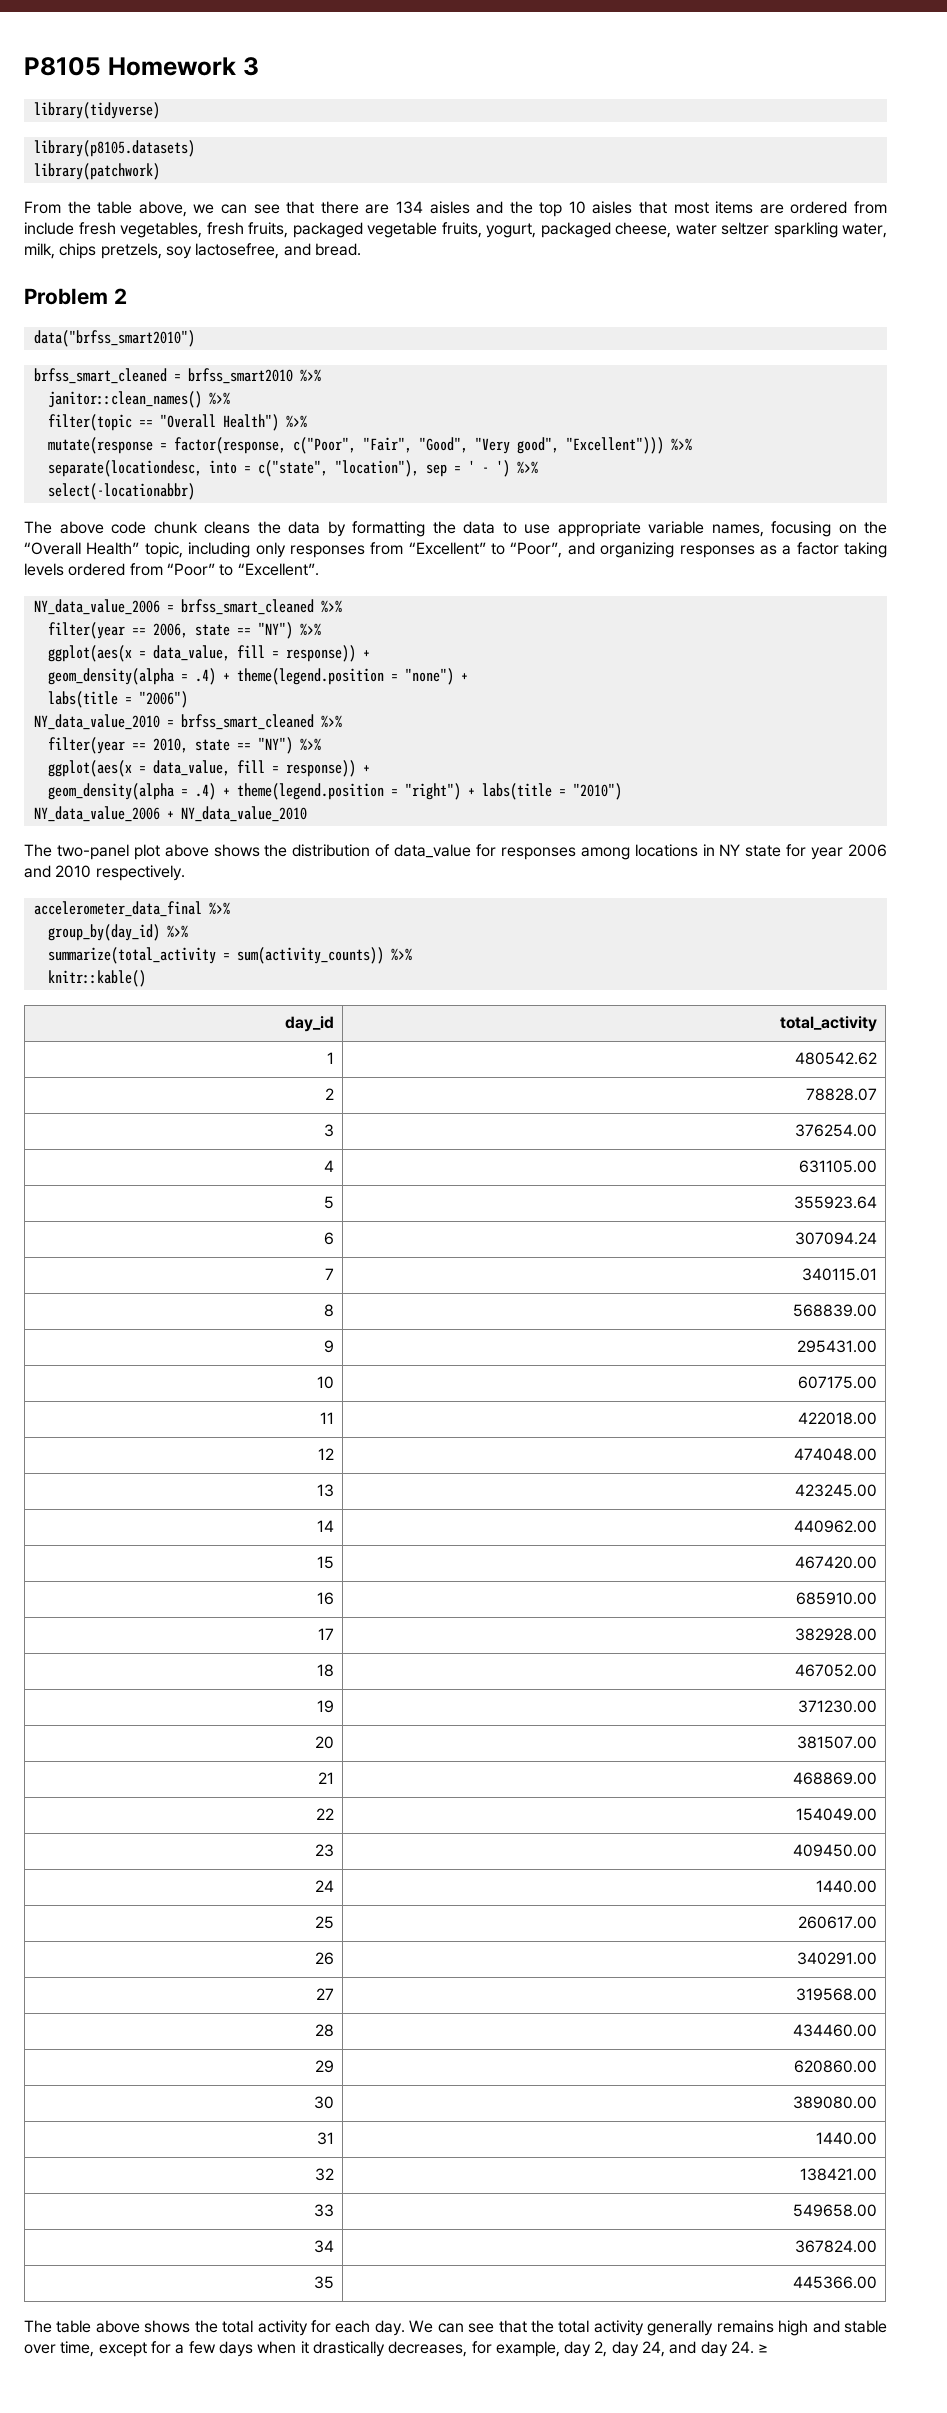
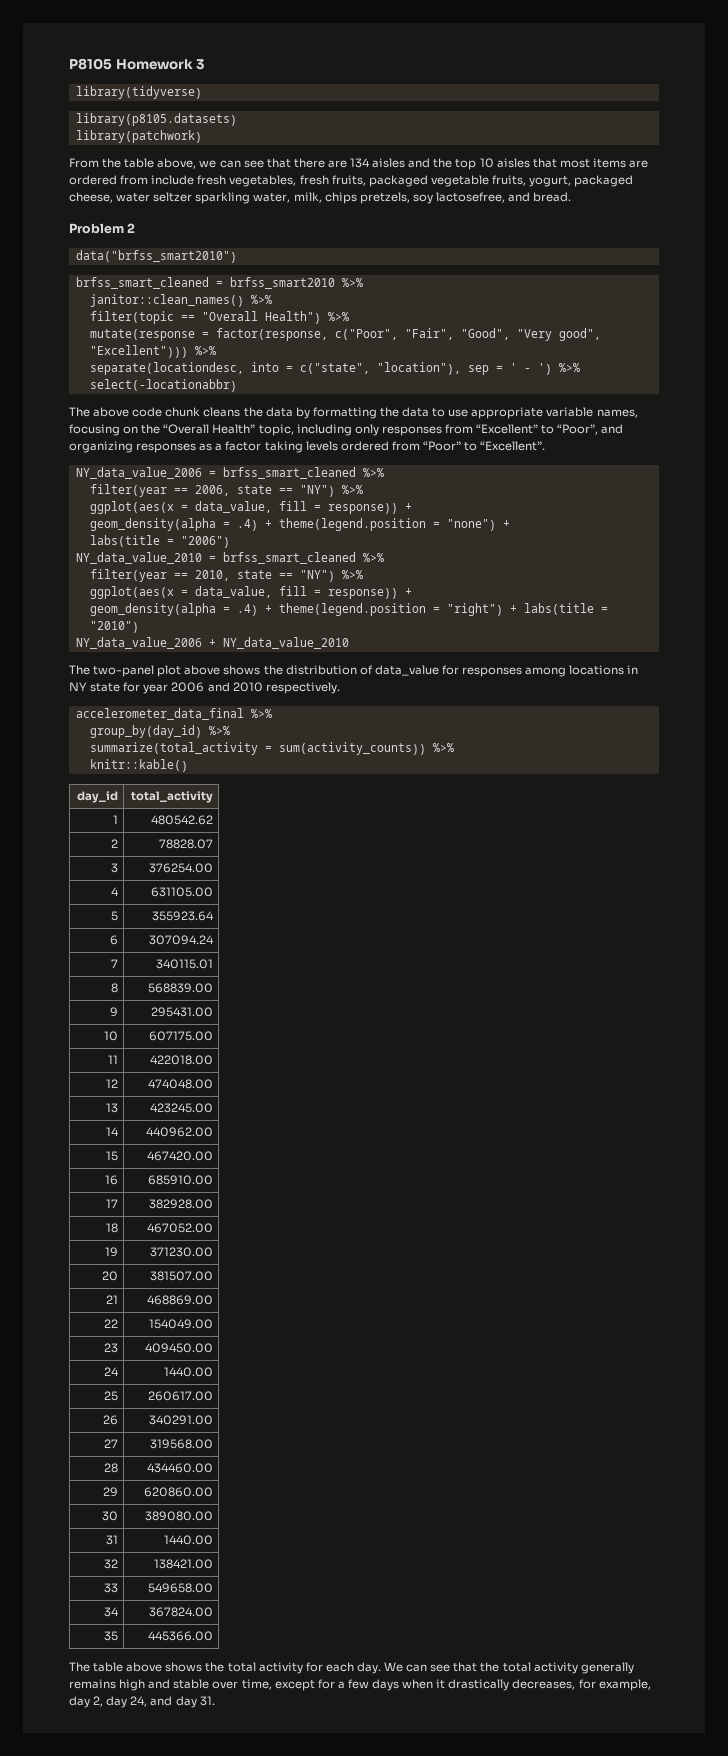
[731,2341,769,2354] 24. ≥ -> [199,1696,215,1706] 31.

